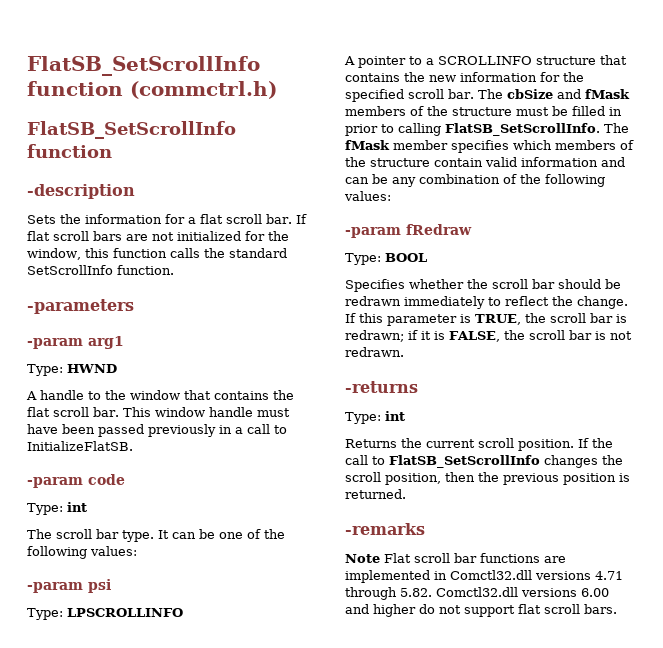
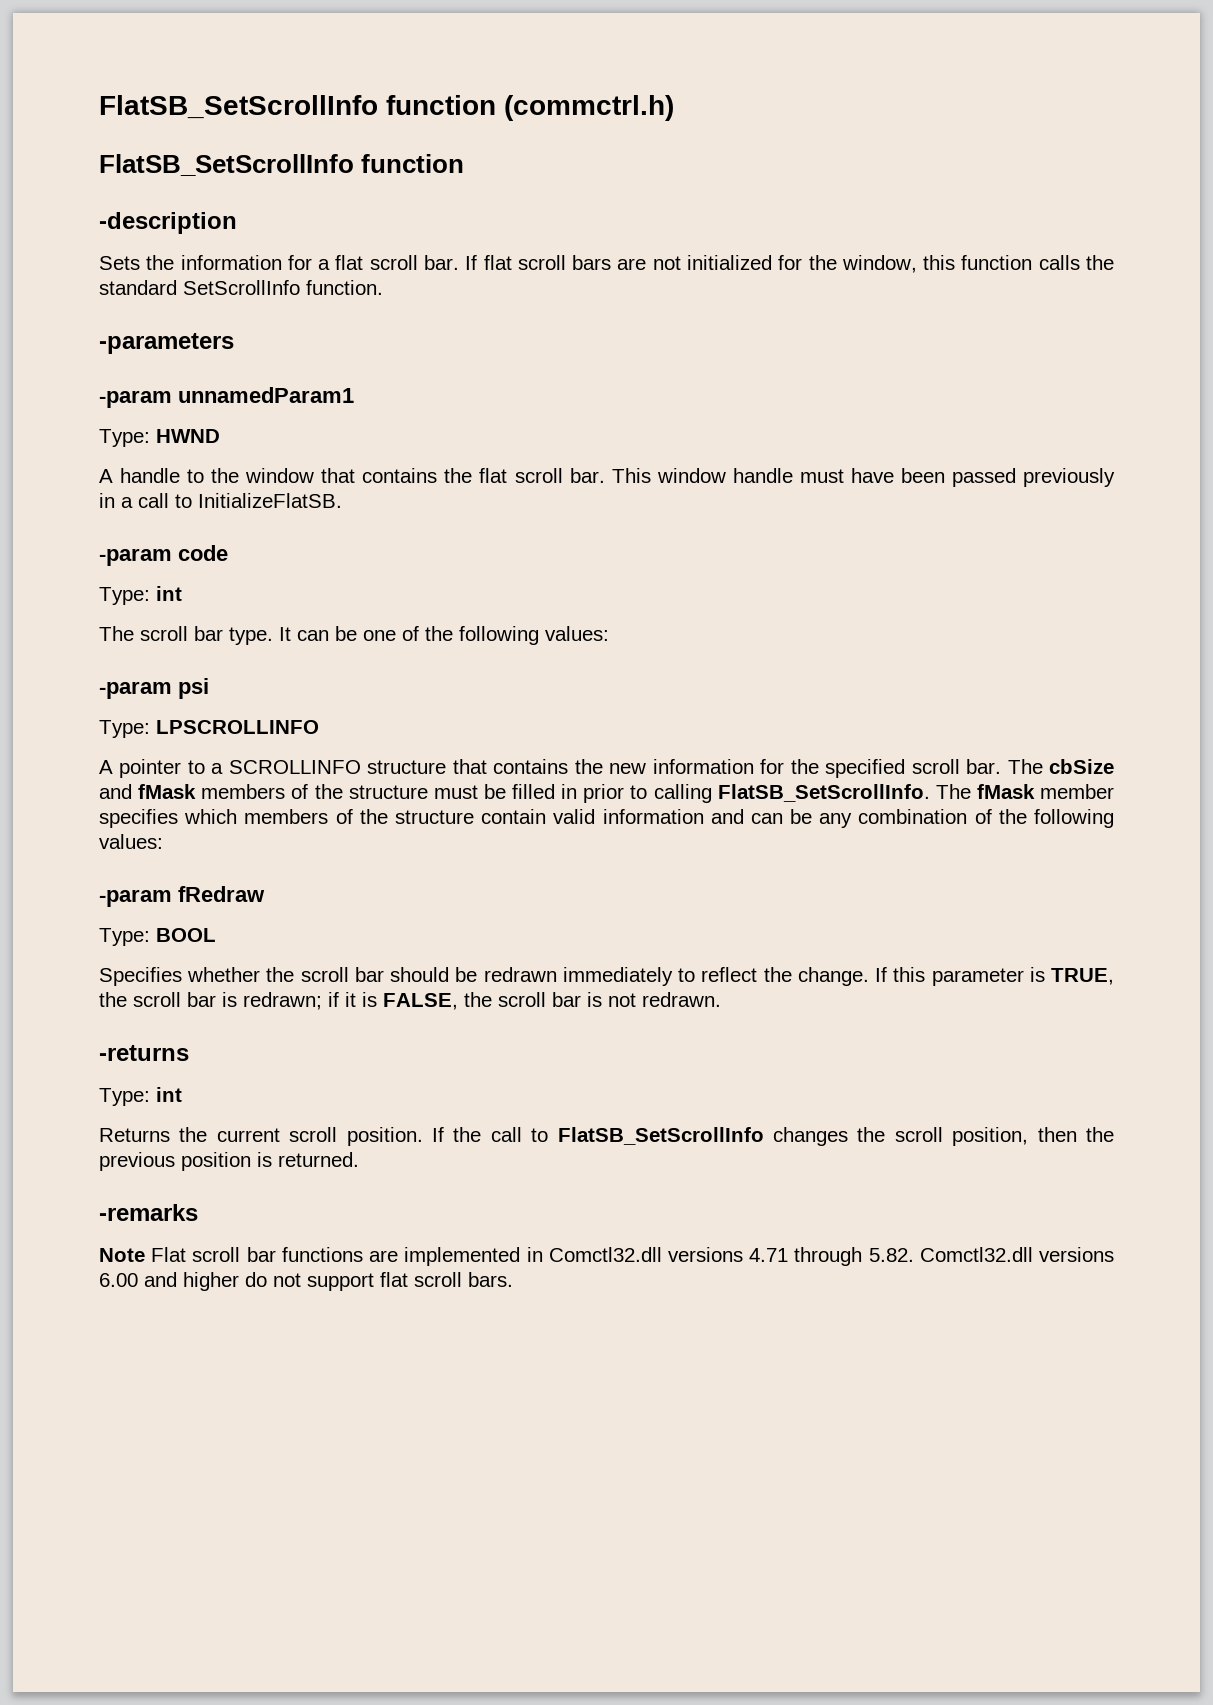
[88,336,124,349] arg1 -> [178,387,354,403] unnamedParam1

